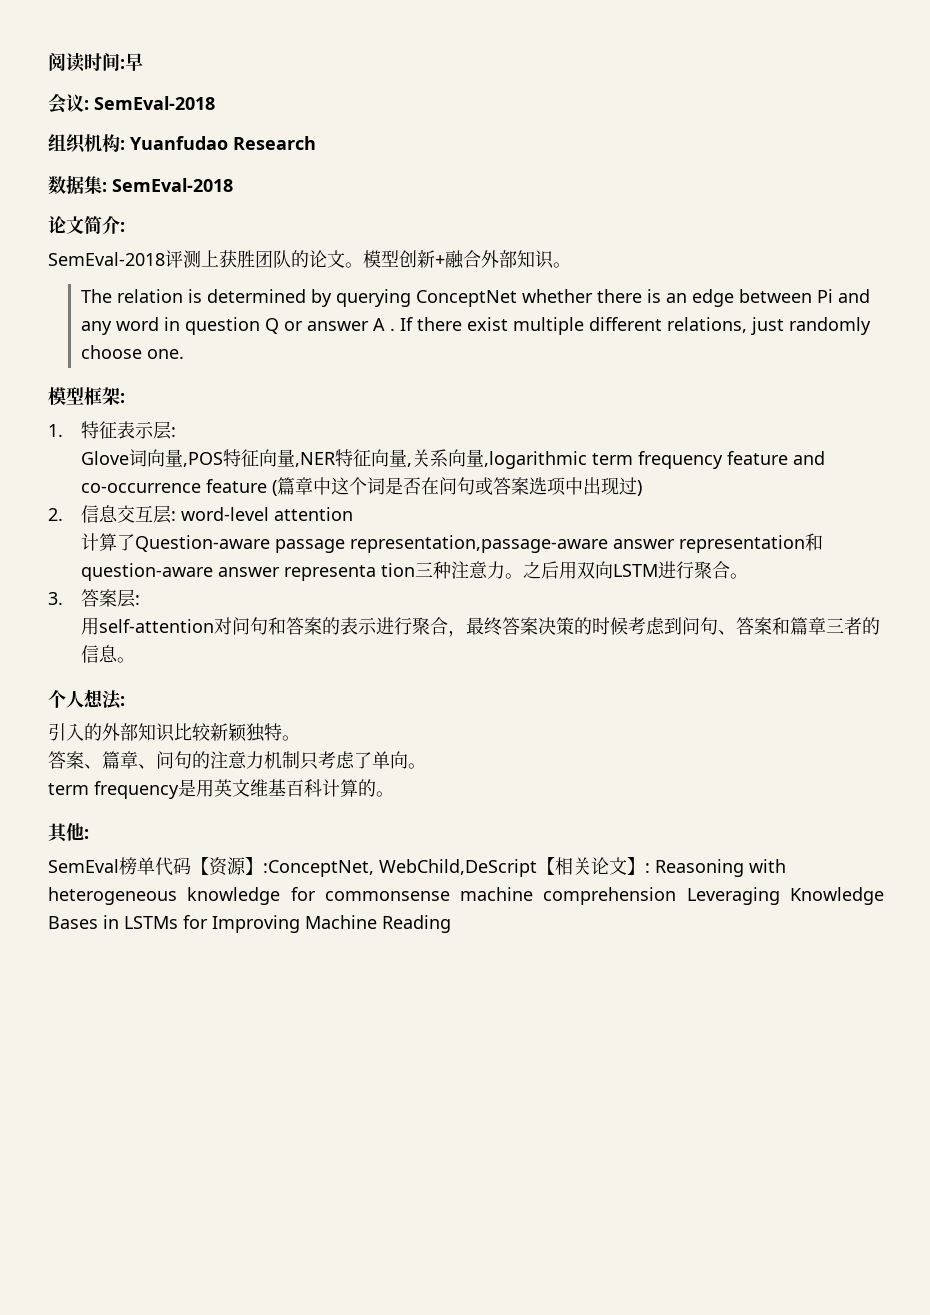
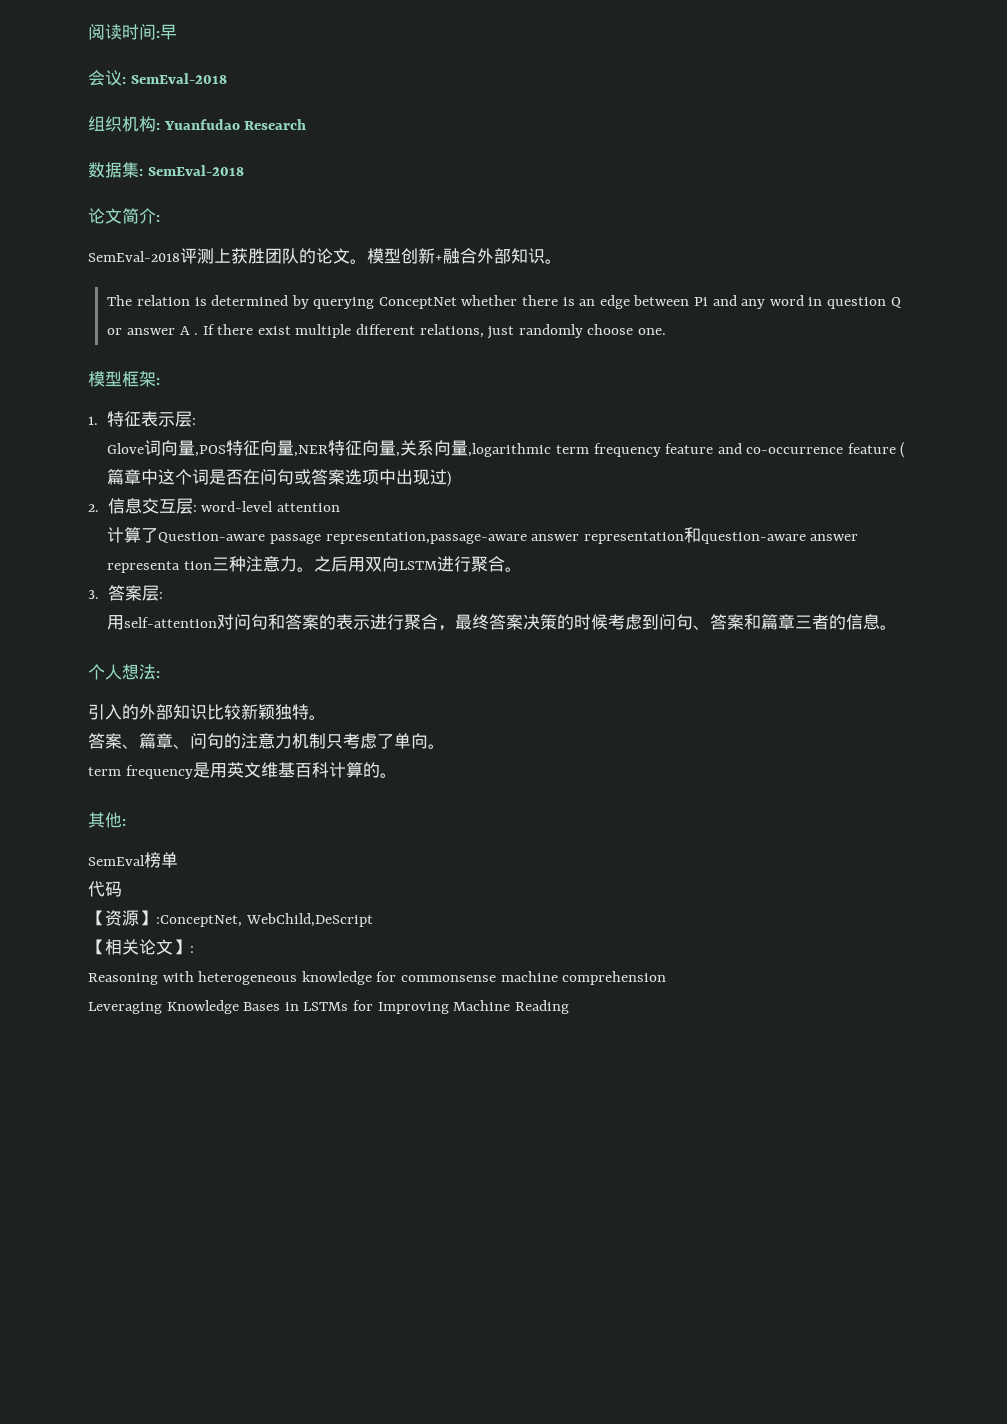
(155, 866) none -> (178, 860) //
(191, 866) none -> (122, 889) //
(537, 868) none -> (373, 920) //
(650, 868) none -> (194, 949) //
(677, 896) none -> (667, 978) //

